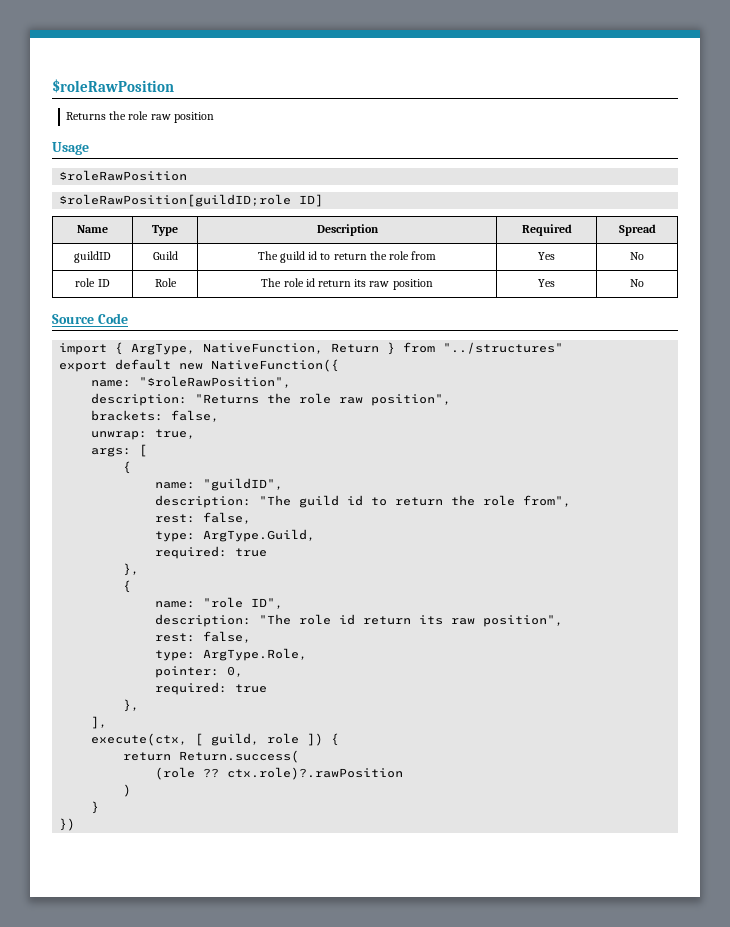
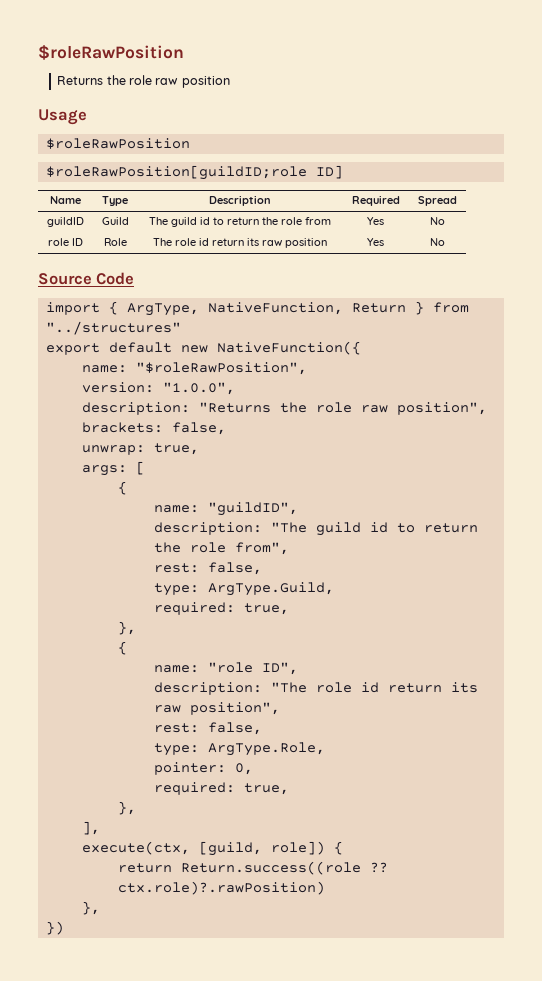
(292, 382) none -> [81,382,235,395] // version: "1.0.0",
[235,548,268,557] true -> [243,603,289,615] true,
[235,684,268,693] true -> [243,783,289,795] true,
[195,733,340,746] [123,750,300,763] [155,767,404,780] [123,784,132,797] [91,801,100,814] [ guild, role ]) { // return Return.success( // (role ?? ctx.role)?.rawPosition // ) // } -> [198,841,343,856] [117,861,388,875] [117,881,325,895] [81,901,100,915] [guild, role]) { // return Return.success((role ?? ctx.role)?.rawPosition) // },

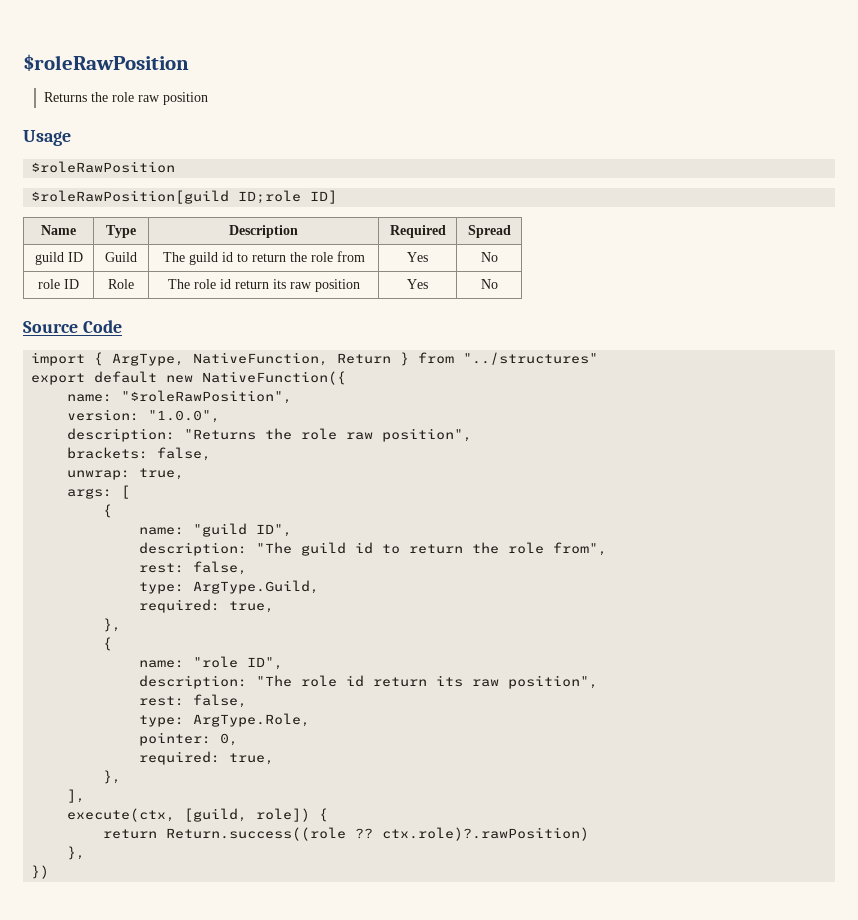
[45,165,307,180] $roleRawPosition[guildID;role -> [31,190,302,204] $roleRawPosition[guild ID;role
[47,217,84,227] guildID -> [34,252,83,265] guild ID
[207,502,298,516] "guildID", -> [193,523,293,537] "guild ID",

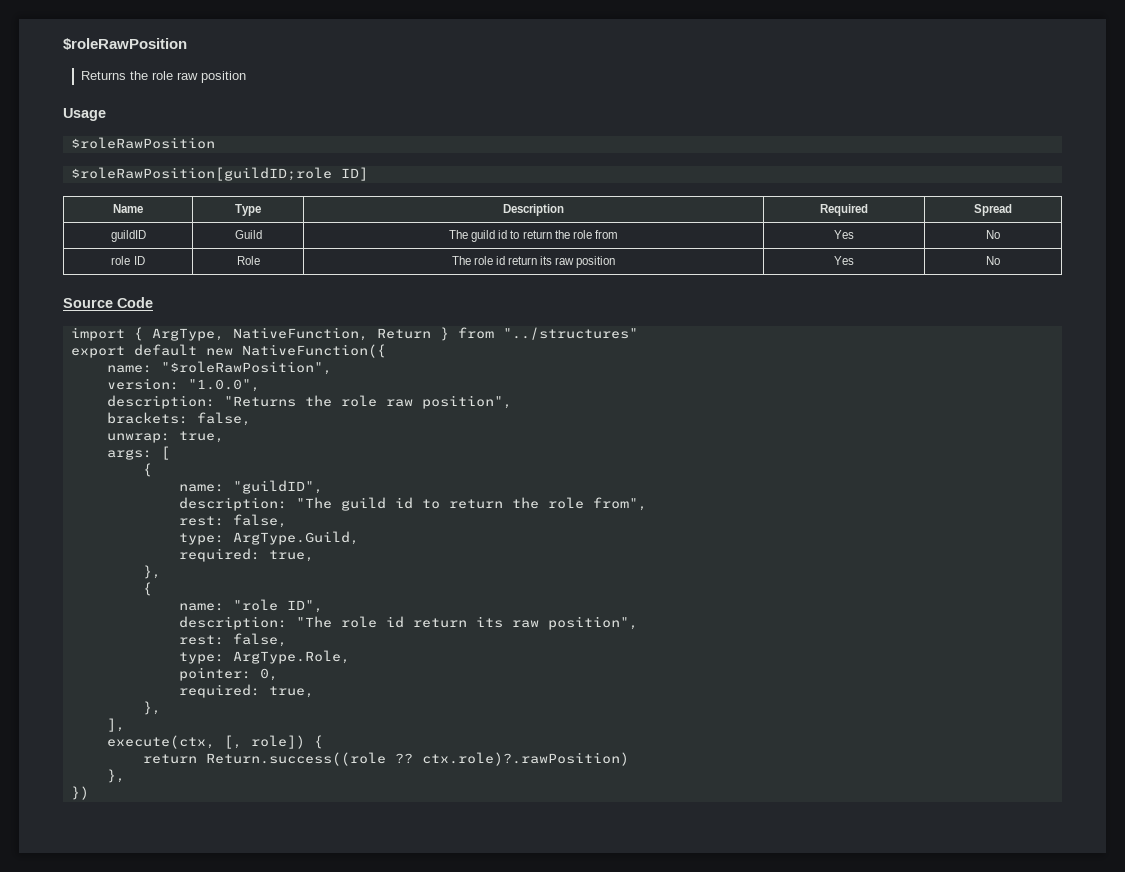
[31,190,302,204] $roleRawPosition[guild ID;role -> [70,167,332,181] $roleRawPosition[guildID;role
[34,252,83,265] guild ID -> [110,230,146,242] guildID
[193,523,293,537] "guild ID", -> [232,480,323,494] "guildID",
[184,808,248,822] [guild, -> [223,735,242,749] [,

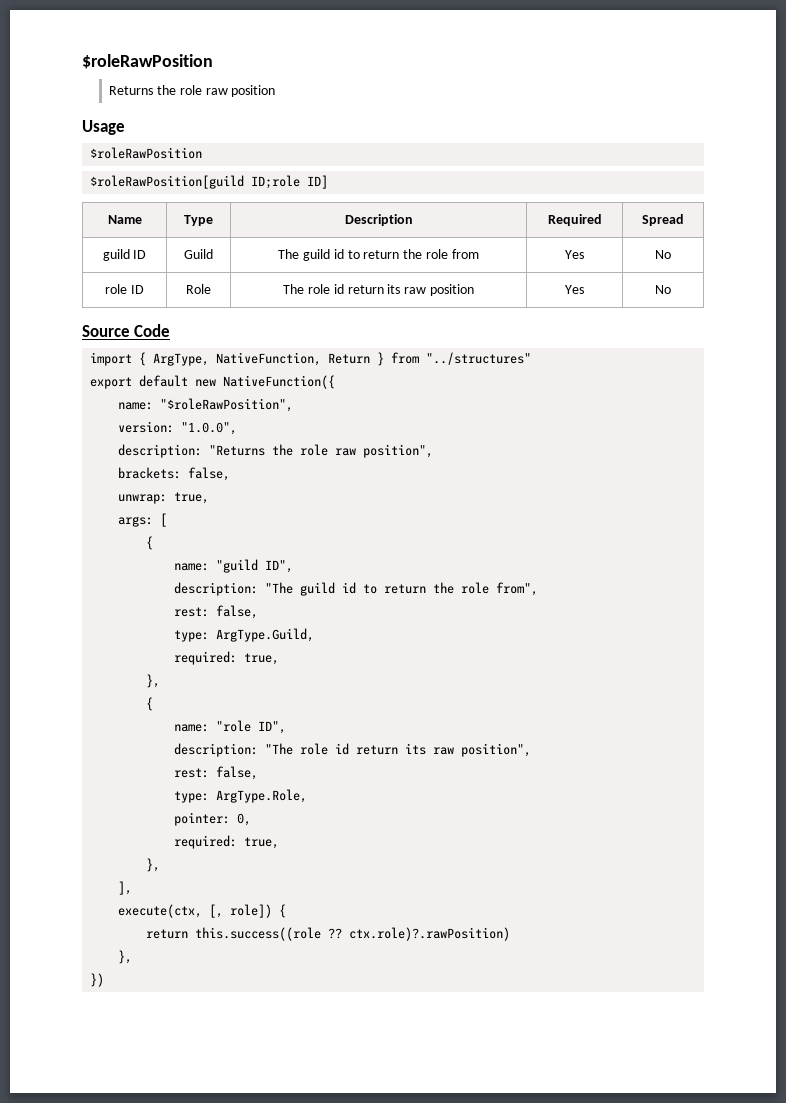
[70,167,332,181] $roleRawPosition[guildID;role -> [90,175,301,189] $roleRawPosition[guild ID;role
[110,230,146,242] guildID -> [102,249,147,261] guild ID
[232,480,323,494] "guildID", -> [216,559,294,573] "guild ID",
[205,752,386,766] Return.success((role -> [195,927,322,941] this.success((role

